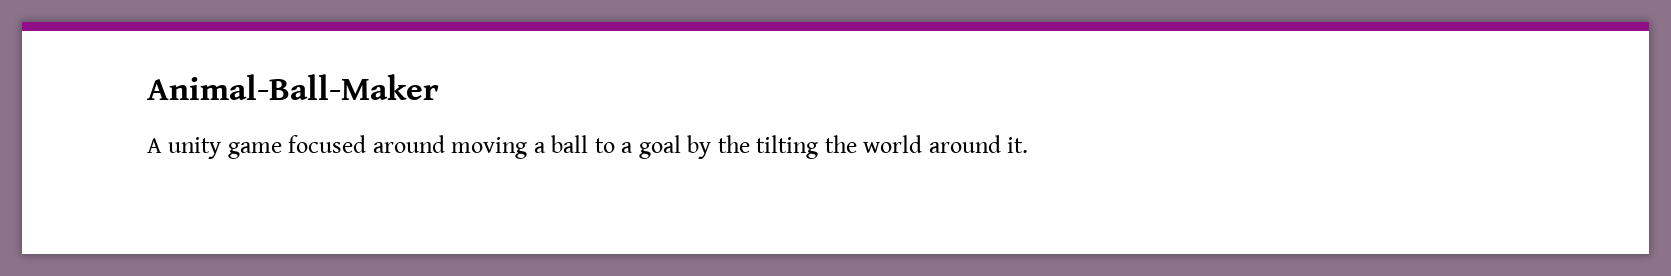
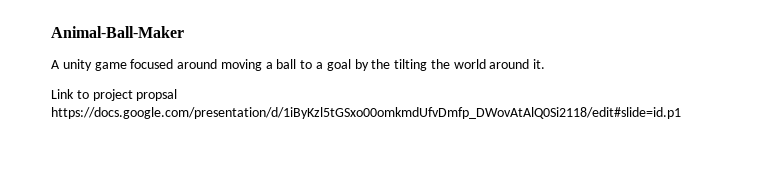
(1029, 145) none -> [51,89,178,101] [51,107,681,119] // Link to project propsal https://docs.google.com/presentation/d/1iByKzl5tGSxo00omkmdUfvDmfp_DWovAtAlQ0Si2118/edit#slide=id.p1

